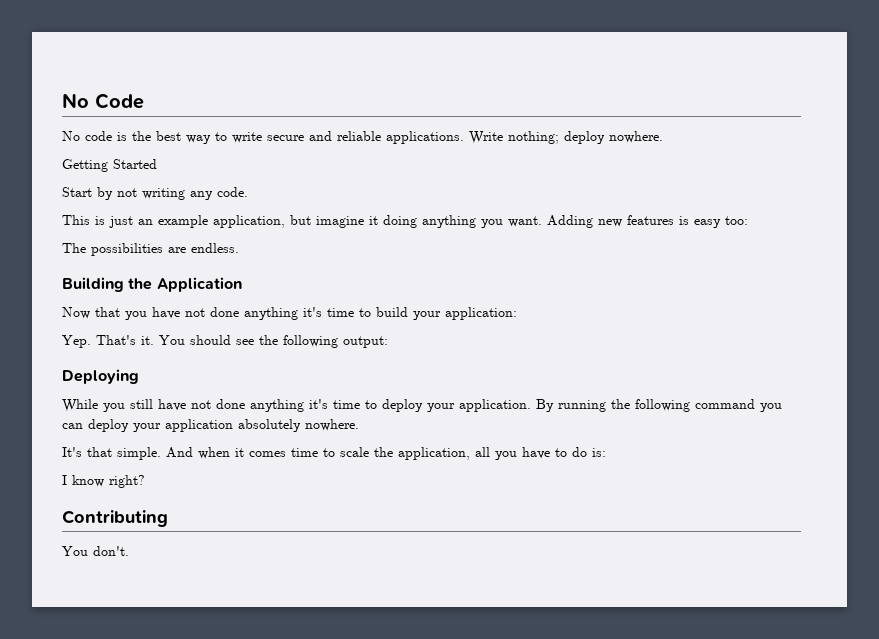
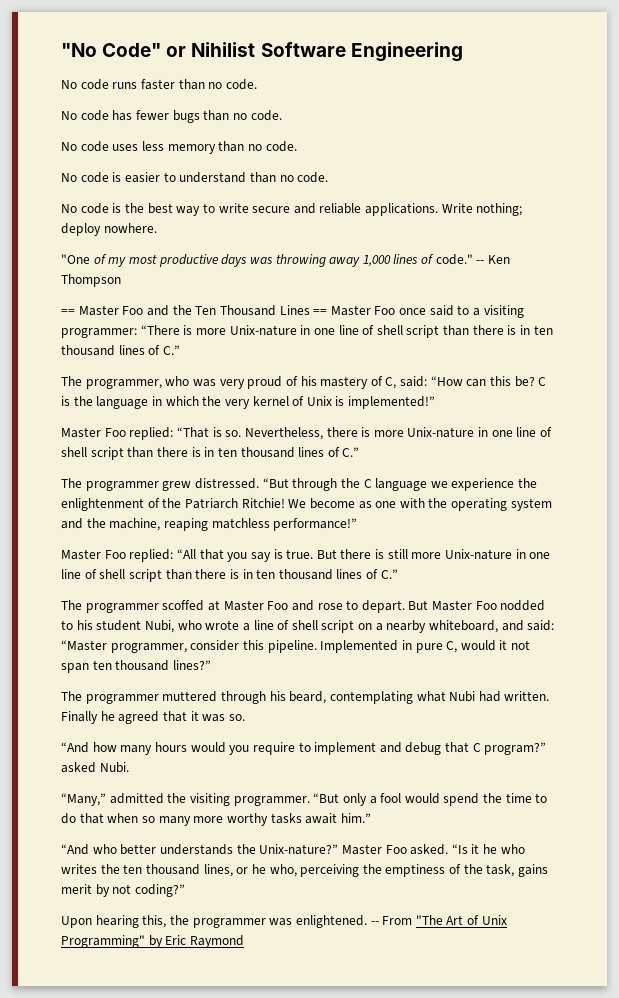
[62,93,144,109] No Code -> [61,42,463,62] [61,79,257,90] [61,110,282,123] [61,141,297,154] [61,172,329,183] "No Code" or Nihilist Software Engineering // No code runs faster than no code. // No code has fewer bugs than no code. // No code uses less memory than no code. // No code is easier to understand than no code.
[62,159,157,172] [62,187,248,200] [62,215,748,228] [62,243,239,256] [62,277,242,292] [62,307,517,320] [62,335,388,348] [62,369,139,384] [62,399,782,412] [62,419,359,432] [62,447,606,460] [62,475,145,488] [62,510,168,527] [62,546,129,556] Getting Started // Start by not writing any code. // This is just an example application, but imagine it doing anything you want. Adding new features is easy too: // The possibilities are endless. // Building the Application // Now that you have not done anything it's time to build your application: // Yep. That's it. You should see the following output: // Deploying // While you still have not done anything it's time to deploy your application. By running the following command you can deploy your application absolutely nowhere. // It's that simple. And when it comes time to scale the application, all you have to do is: // I know right? // Contributing // You don't. -> [61,254,511,267] [61,274,121,287] [61,305,524,318] [61,325,553,338] [61,345,180,356] [61,376,547,389] [61,396,436,409] [61,427,553,440] [61,447,360,460] [61,478,538,491] [61,498,552,511] [61,518,358,531] [61,549,551,562] [61,569,398,582] [61,600,546,613] [61,620,555,633] [61,640,531,653] [61,660,211,673] [61,691,550,704] [61,711,245,724] [61,742,547,755] [61,762,129,773] [61,793,548,806] [61,813,371,826] [61,844,525,855] [61,864,549,877] [61,884,185,897] [61,915,507,928] [61,935,244,948] "One of my most productive days was throwing away 1,000 lines of code." -- Ken Thompson // == Master Foo and the Ten Thousand Lines == Master Foo once said to a visiting programmer: “There is more Unix-nature in one line of shell script than there is in ten thousand lines of C.” // The programmer, who was very proud of his mastery of C, said: “How can this be? C is the language in which the very kernel of Unix is implemented!” // Master Foo replied: “That is so. Nevertheless, there is more Unix-nature in one line of shell script than there is in ten thousand lines of C.” // The programmer grew distressed. “But through the C language we experience the enlightenment of the Patriarch Ritchie! We become as one with the operating system and the machine, reaping matchless performance!” // Master Foo replied: “All that you say is true. But there is still more Unix-nature in one line of shell script than there is in ten thousand lines of C.” // The programmer scoffed at Master Foo and rose to depart. But Master Foo nodded to his student Nubi, who wrote a line of shell script on a nearby whiteboard, and said: “Master programmer, consider this pipeline. Implemented in pure C, would it not span ten thousand lines?” // The programmer muttered through his beard, contemplating what Nubi had written. Finally he agreed that it was so. // “And how many hours would you require to implement and debug that C program?” asked Nubi. // “Many,” admitted the visiting programmer. “But only a fool would spend the time to do that when so many more worthy tasks await him.” // “And who better understands the Unix-nature?” Master Foo asked. “Is it he who writes the ten thousand lines, or he who, perceiving the emptiness of the task, gains merit by not coding?” // Upon hearing this, the programmer was enlightened. -- From "The Art of Unix Programming" by Eric Raymond

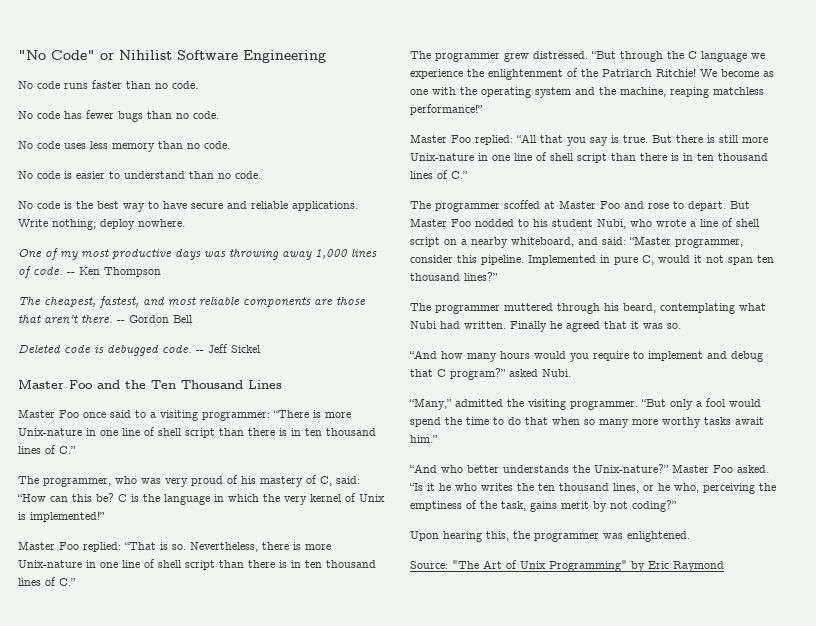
[218,203,249,213] write -> [163,201,187,209] have
[61,254,90,264] "One -> [18,249,42,257] One
[435,254,473,265] code." -> [33,267,63,275] code.
[61,309,75,315] == -> [18,296,366,308] [18,315,193,324] [18,344,261,356] The cheapest, fastest, and most reliable components are those that aren’t there. -- Gordon Bell // Deleted code is debugged code. -- Jeff Sickel //
[313,309,328,315] == -> (282, 384) //
[370,916,413,925] -- From -> [410,561,448,569] // Source:

